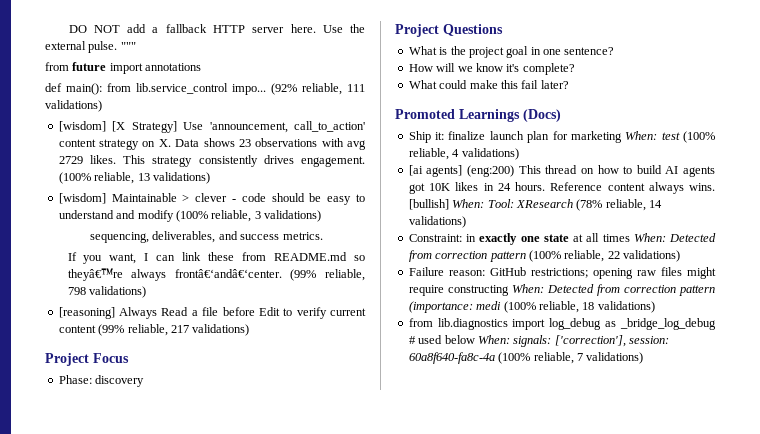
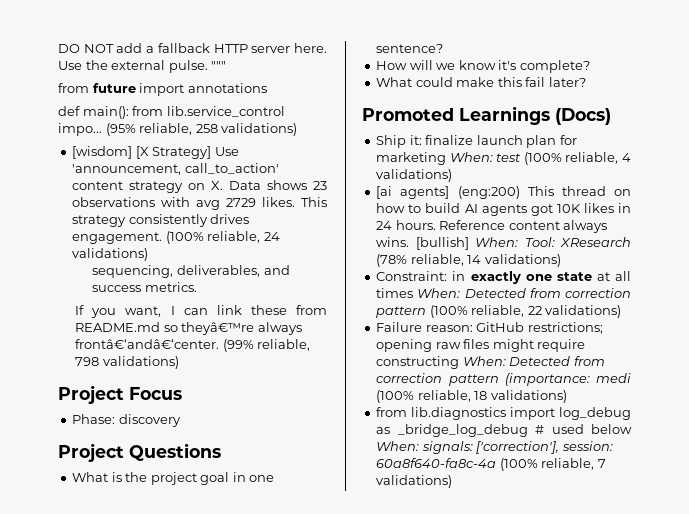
[271,83,365,95] (92% reliable, 111 -> [105,123,218,136] (95% reliable, 258
[137,172,210,184] [58,193,365,205] [58,210,261,222] 13 validations) // [wisdom] Maintainable > clever - code should be easy to understand and modify (100% reliable, 3 -> [263,232,280,241] 24
[58,307,366,319] [58,324,250,336] // [reasoning] Always Read a file before Edit to verify current content (99% reliable, 217 validations) -> (179, 362) none

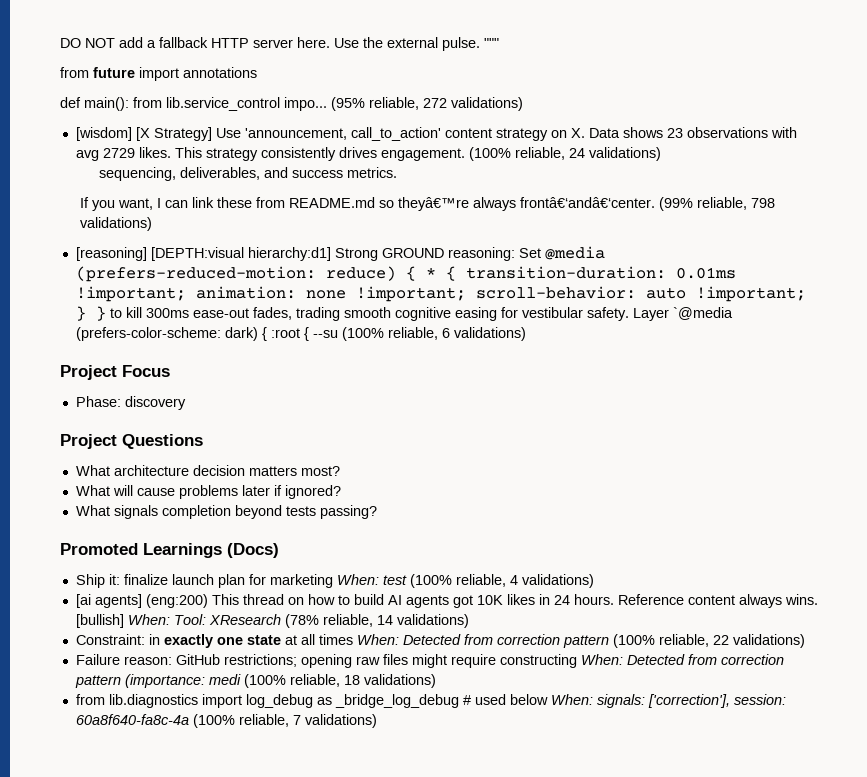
[195,124,218,133] 258 -> [423,98,447,108] 272
(179, 362) none -> [75,246,605,261] [75,266,736,282] [75,286,806,302] [75,306,733,321] [75,327,526,341] // [reasoning] [DEPTH:visual hierarchy:d1] Strong GROUND reasoning: Set @media (prefers-reduced-motion: reduce) { * { transition-duration: 0.01ms !important; animation: none !important; scroll-behavior: auto !important; } } to kill 300ms ease-out fades, trading smooth cognitive easing for vestibular safety. Layer `@media (prefers-color-scheme: dark) { :root { --su (100% reliable, 6 validations)
[111,472,275,485] [376,44,444,53] [376,60,590,73] [376,77,586,87] is the project goal in one sentence? // How will we know it's complete? // What could make this fail later? -> [113,465,340,476] [75,485,341,499] [75,505,377,519] architecture decision matters most? // What will cause problems later if ignored? // What signals completion beyond tests passing?

